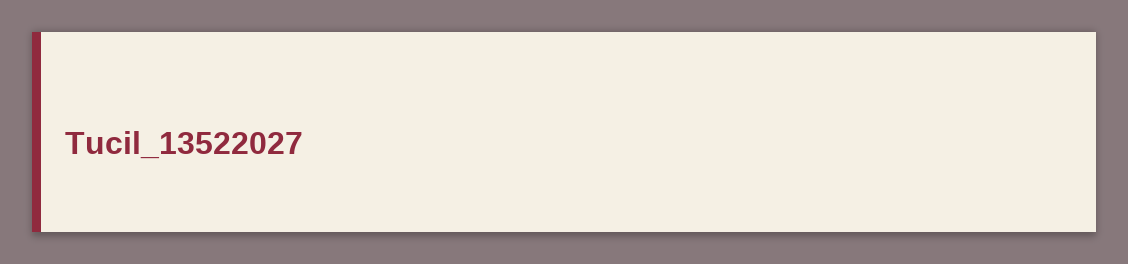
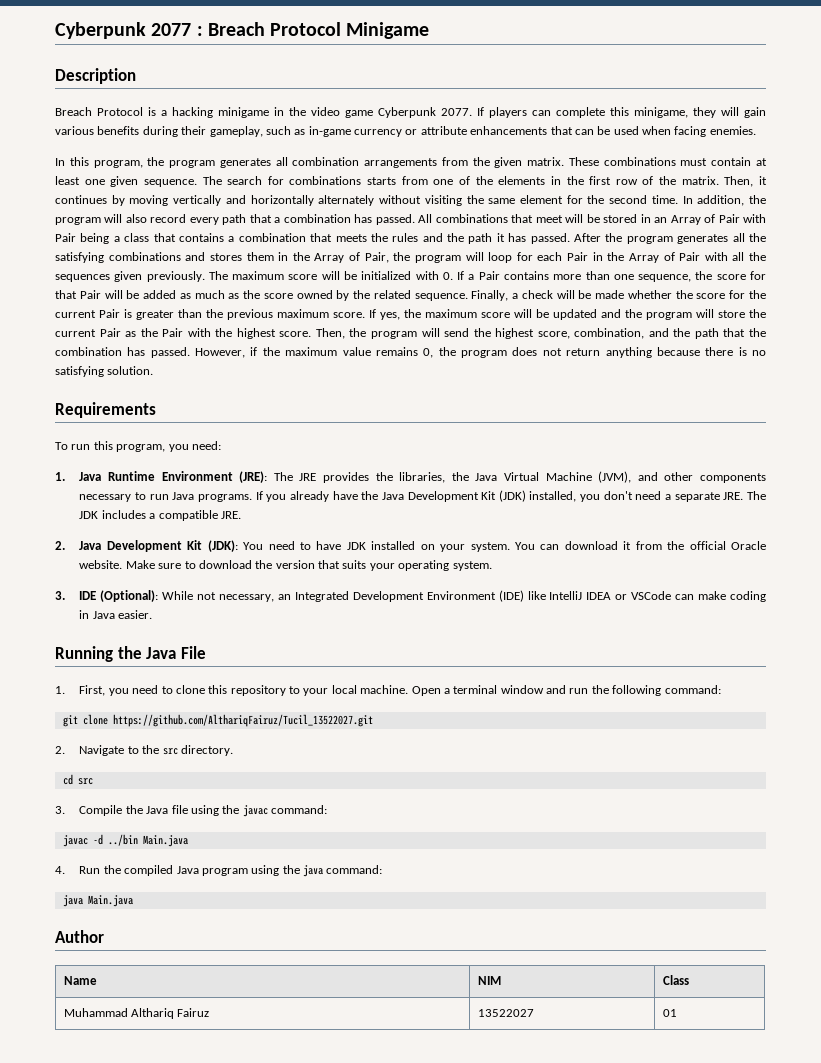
[65,131,303,159] Tucil_13522027 -> [55,22,430,39] [55,68,136,84] [55,107,766,118] [55,126,756,137] [55,157,767,168] [55,176,767,187] [55,195,766,206] [55,214,766,225] [55,233,766,244] [55,252,766,263] [55,271,767,282] [55,290,766,301] [55,309,766,320] [55,328,766,339] [55,347,766,358] [55,366,154,377] [55,402,156,418] [55,441,221,452] [55,471,766,483] [79,490,766,502] [79,510,241,521] [55,540,766,552] [79,560,492,571] [55,590,767,602] [79,610,153,619] [55,646,206,662] [55,685,721,696] [62,714,373,727] [55,745,233,756] [62,774,93,785] [55,805,328,817] [62,834,188,847] [55,865,383,877] [62,895,133,907] [55,930,104,943] [63,976,97,985] [477,976,501,985] [662,975,689,985] [63,1008,210,1019] [477,1009,534,1017] [662,1009,677,1017] Cyberpunk 2077 : Breach Protocol Minigame // Description // Breach Protocol is a hacking minigame in the video game Cyberpunk 2077. If players can complete this minigame, they will gain various benefits during their gameplay, such as in-game currency or attribute enhancements that can be used when facing enemies. // In this program, the program generates all combination arrangements from the given matrix. These combinations must contain at least one given sequence. The search for combinations starts from one of the elements in the first row of the matrix. Then, it continues by moving vertically and horizontally alternately without visiting the same element for the second time. In addition, the program will also record every path that a combination has passed. All combinations that meet will be stored in an Array of Pair with Pair being a class that contains a combination that meets the rules and the path it has passed. After the program generates all the satisfying combinations and stores them in the Array of Pair, the program will loop for each Pair in the Array of Pair with all the sequences given previously. The maximum score will be initialized with 0. If a Pair contains more than one sequence, the score for that Pair will be added as much as the score owned by the related sequence. Finally, a check will be made whether the score for the current Pair is greater than the previous maximum score. If yes, the maximum score will be updated and the program will store the current Pair as the Pair with the highest score. Then, the program will send the highest score, combination, and the path that the combination has passed. However, if the maximum value remains 0, the program does not return anything because there is no satisfying solution. // Requirements // To run this program, you need: // 1. Java Runtime Environment (JRE): The JRE provides the libraries, the Java Virtual Machine (JVM), and other components necessary to run Java programs. If you already have the Java Development Kit (JDK) installed, you don't need a separate JRE. The JDK includes a compatible JRE. // 2. Java Development Kit (JDK): You need to have JDK installed on your system. You can download it from the official Oracle website. Make sure to download the version that suits your operating system. // 3. IDE (Optional): While not necessary, an Integrated Development Environment (IDE) like IntelliJ IDEA or VSCode can make coding in Java easier. // Running the Java File // 1. First, you need to clone this repository to your local machine. Open a terminal window and run the following command: // git clone https://github.com/AlthariqFairuz/Tucil_13522027.git // 2. Navigate to the src directory. // cd src // 3. Compile the Java file using the javac command: // javac -d ../bin Main.java // 4. Run the compiled Java program using the java command: // java Main.java // Author // Name | NIM | Class // Muhammad Althariq Fairuz | 13522027 | 01

